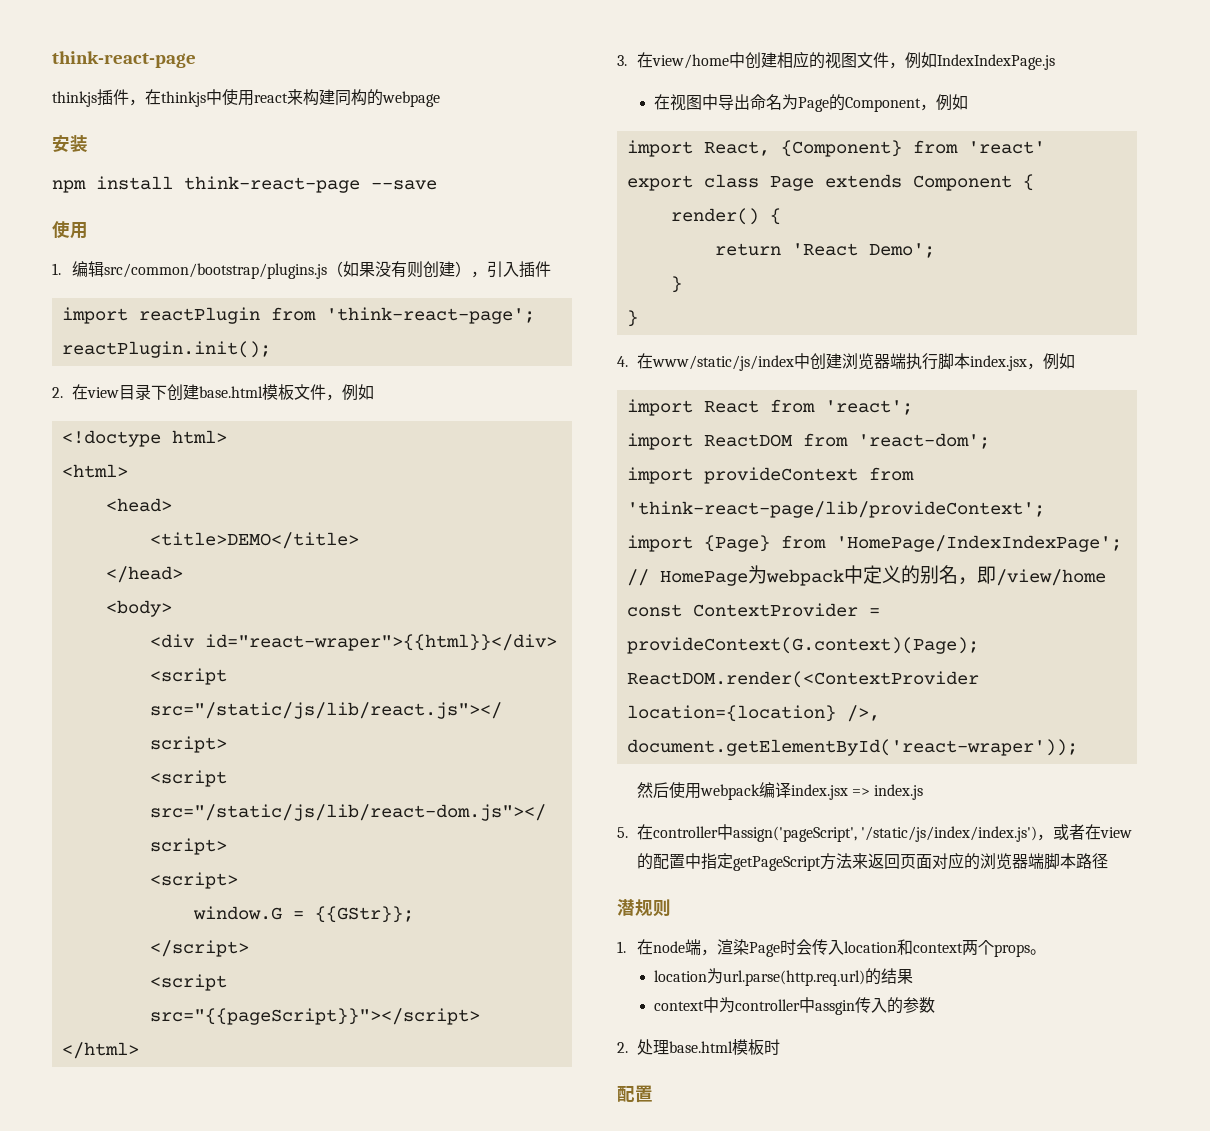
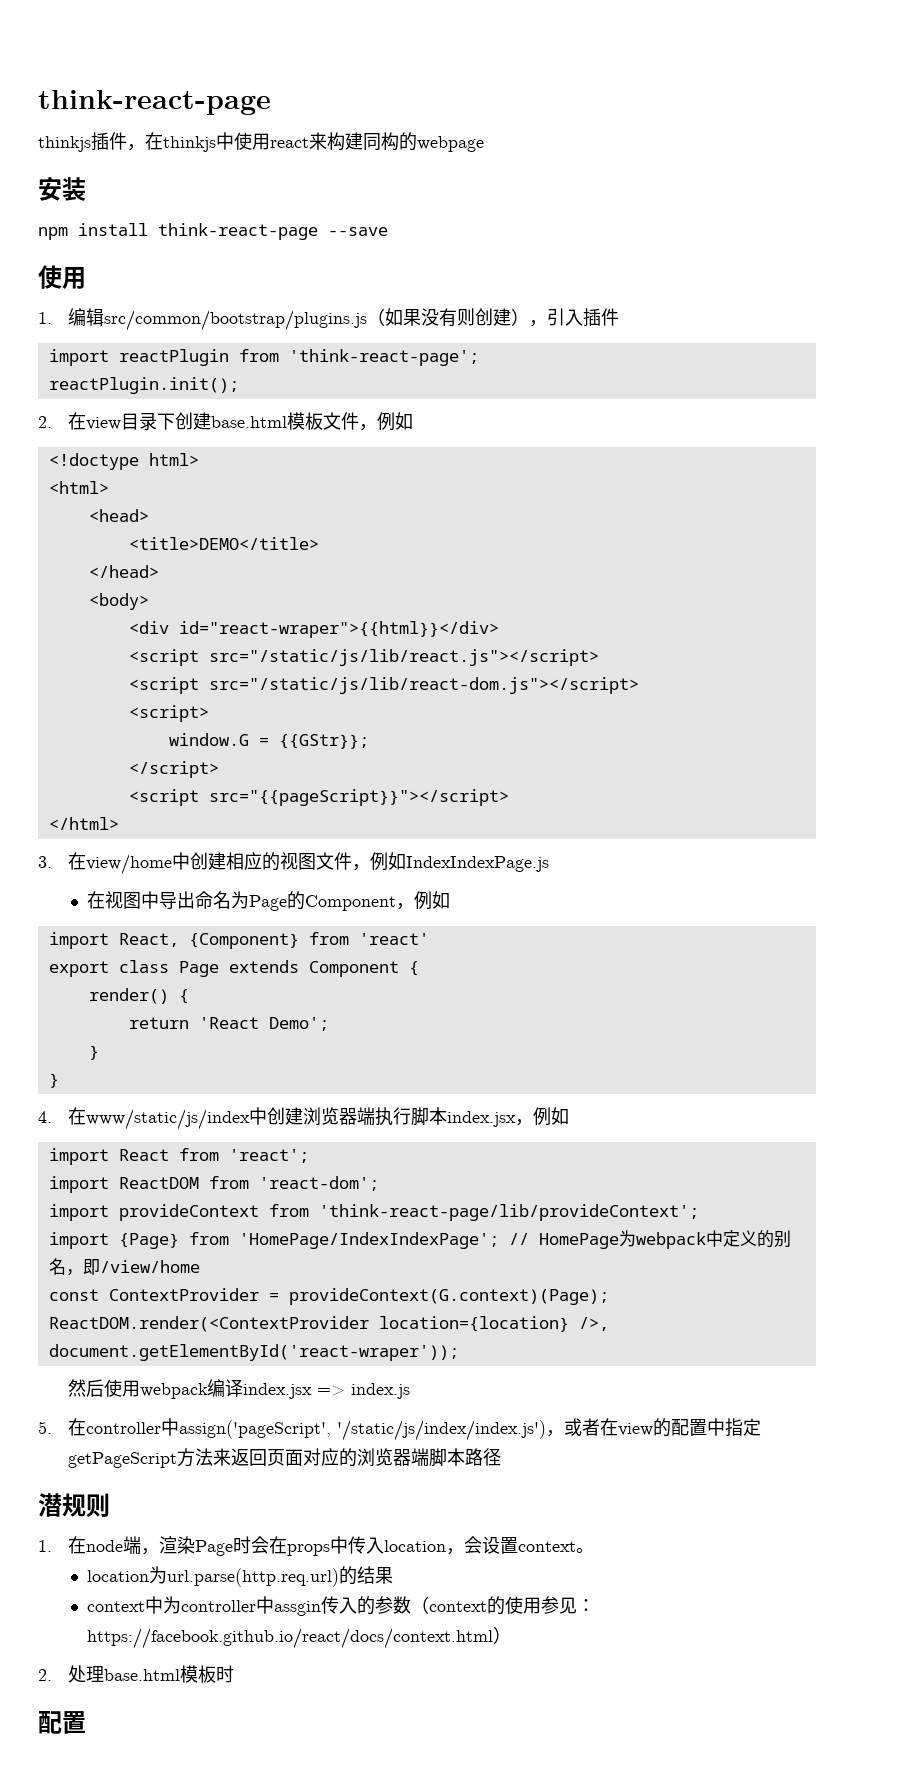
[811,939,1030,957] 传入location和context两个props -> [268,1536,576,1556] 在props中传入location，会设置context
(936, 1005) none -> [411,1596,596,1615] [87,1626,512,1649] （context的使用参见：https://facebook.github.io/react/docs/context.html）

